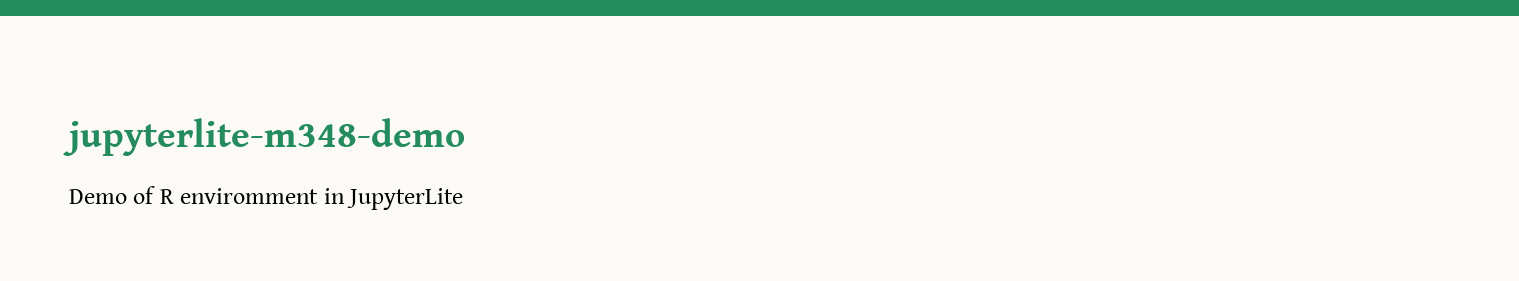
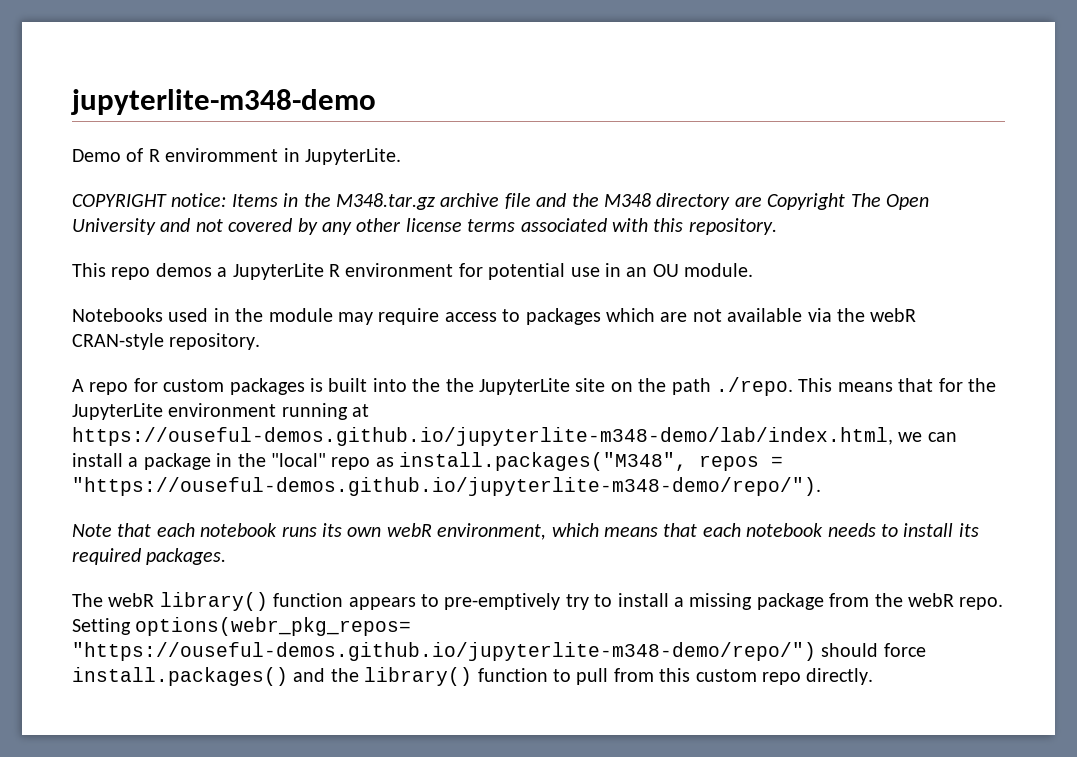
[347,188,464,210] JupyterLite -> [305,148,401,165] [72,193,929,210] [72,218,777,235] [72,263,754,280] [72,308,917,325] [72,333,261,350] [72,377,996,396] [72,403,370,420] [72,427,957,446] [72,452,784,471] [72,477,821,496] [72,523,979,540] [72,548,227,565] [72,592,1004,611] [72,617,412,636] [72,642,926,661] [72,667,874,686] JupyterLite. // COPYRIGHT notice: Items in the M348.tar.gz archive file and the M348 directory are Copyright The Open University and not covered by any other license terms associated with this repository. // This repo demos a JupyterLite R environment for potential use in an OU module. // Notebooks used in the module may require access to packages which are not available via the webR CRAN-style repository. // A repo for custom packages is built into the the JupyterLite site on the path ./repo. This means that for the JupyterLite environment running at https://ouseful-demos.github.io/jupyterlite-m348-demo/lab/index.html, we can install a package in the "local" repo as install.packages("M348", repos = "https://ouseful-demos.github.io/jupyterlite-m348-demo/repo/"). // Note that each notebook runs its own webR environment, which means that each notebook needs to install its required packages. // The webR library() function appears to pre-emptively try to install a missing package from the webR repo. Setting options(webr_pkg_repos= "https://ouseful-demos.github.io/jupyterlite-m348-demo/repo/") should force install.packages() and the library() function to pull from this custom repo directly.

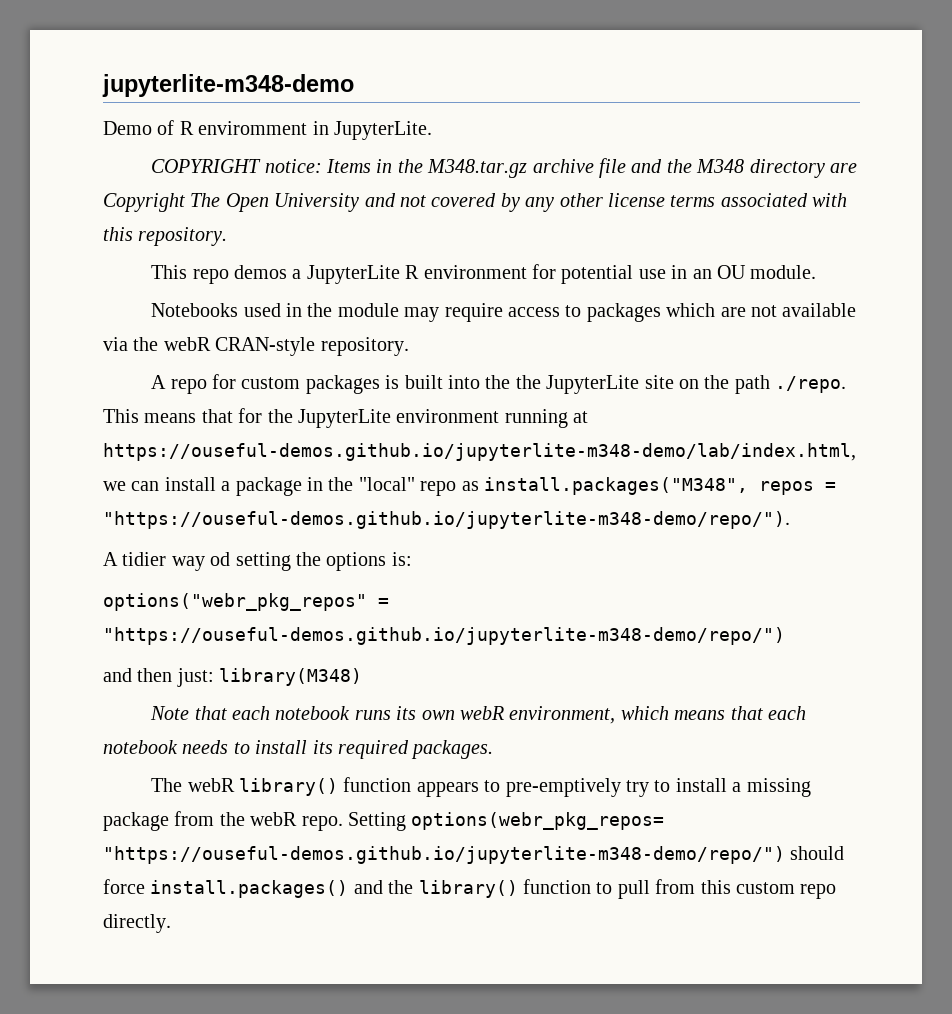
(821, 486) none -> [103,552,412,571] [103,593,389,611] [103,627,785,645] [103,668,363,687] // A tidier way od setting the options is: // options("webr_pkg_repos" = "https://ouseful-demos.github.io/jupyterlite-m348-demo/repo/") // and then just: library(M348)

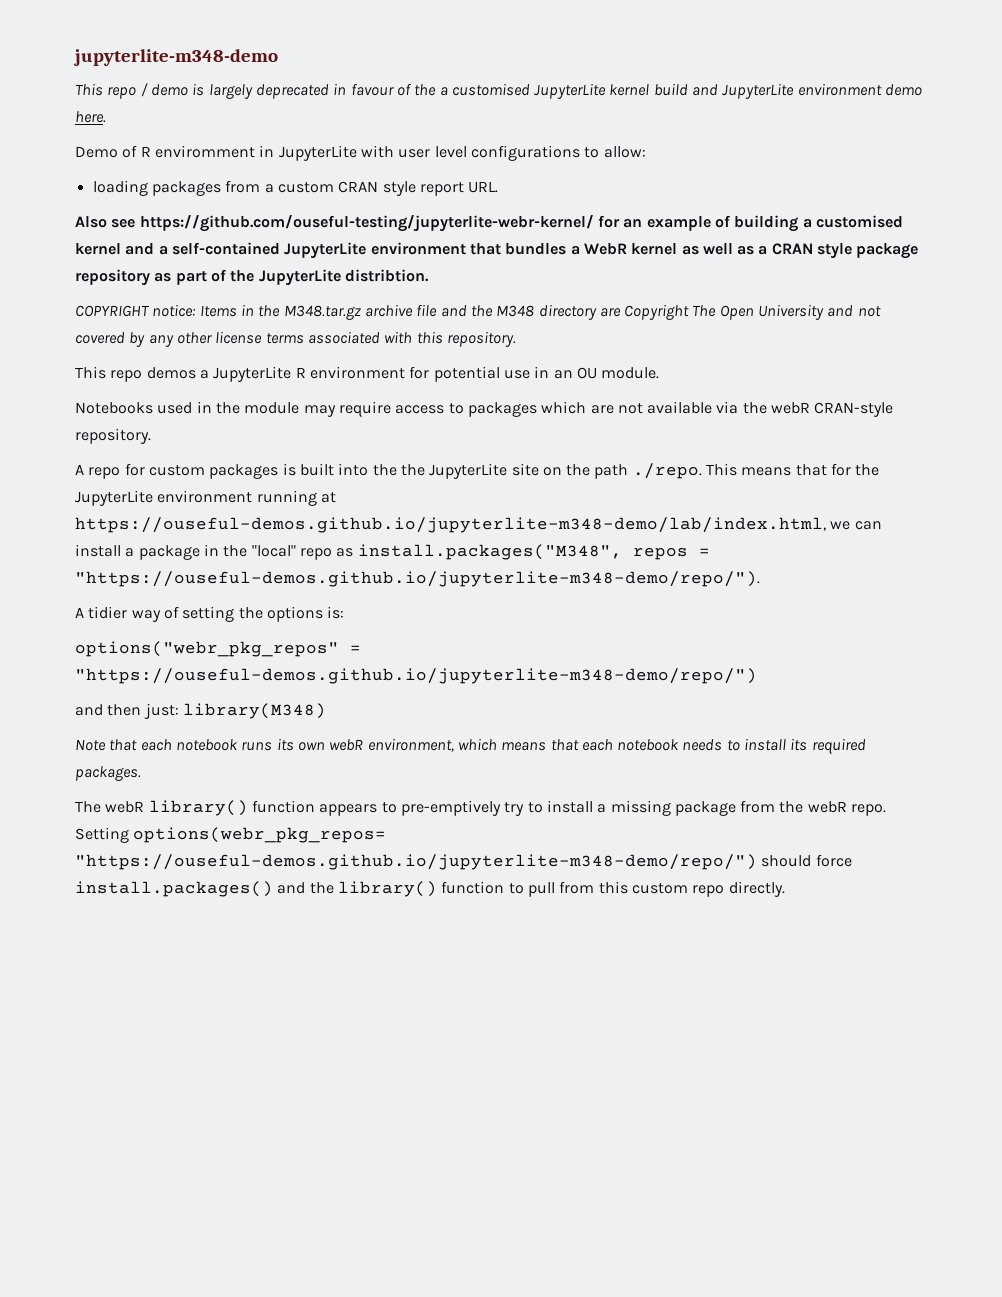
(354, 85) none -> [75,83,923,99] [75,111,106,123] // This repo / demo is largely deprecated in favour of the a customised JupyterLite kernel build and JupyterLite environment demo here.
[334,121,432,140] JupyterLite. -> [278,145,646,161] [92,180,499,196] [75,215,903,232] [75,242,919,259] [75,269,429,286] JupyterLite with user level configurations to allow: // loading packages from a custom CRAN style report URL. // Also see https://github.com/ouseful-testing/jupyterlite-webr-kernel/ for an example of building a customised kernel and a self-contained JupyterLite environment that bundles a WebR kernel as well as a CRAN style package repository as part of the JupyterLite distribtion.
[210,552,231,566] od -> [163,606,179,619] of

